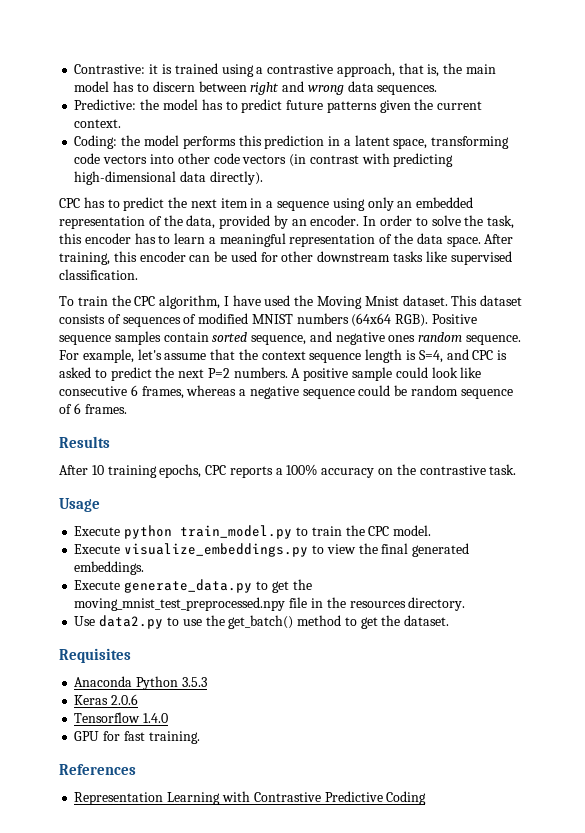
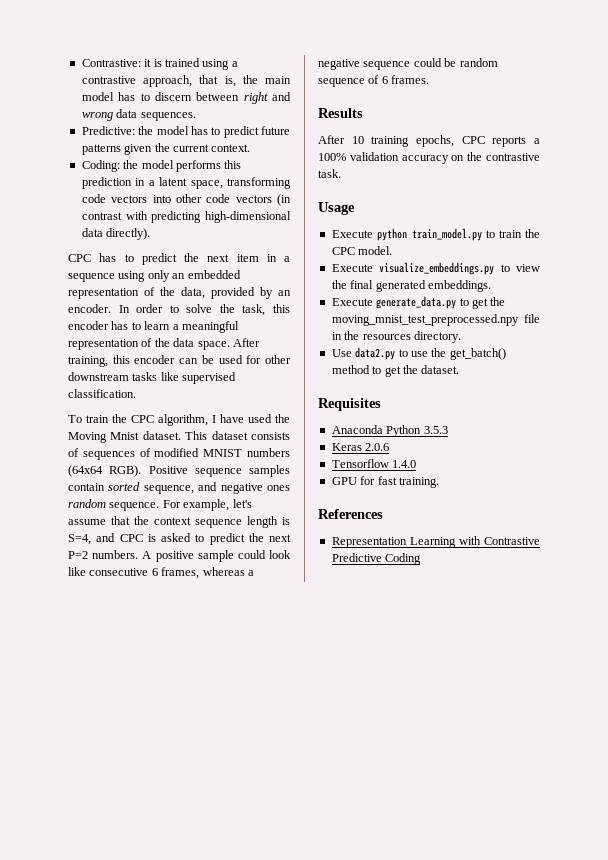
(318, 470) none -> [349,152,399,161] validation

